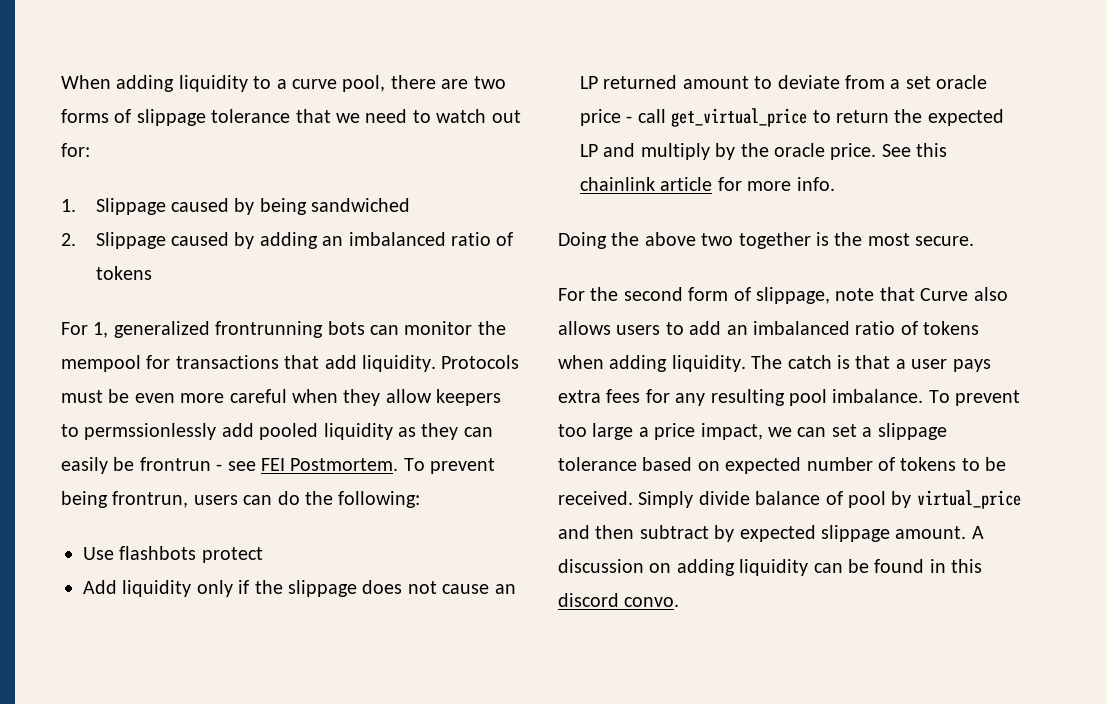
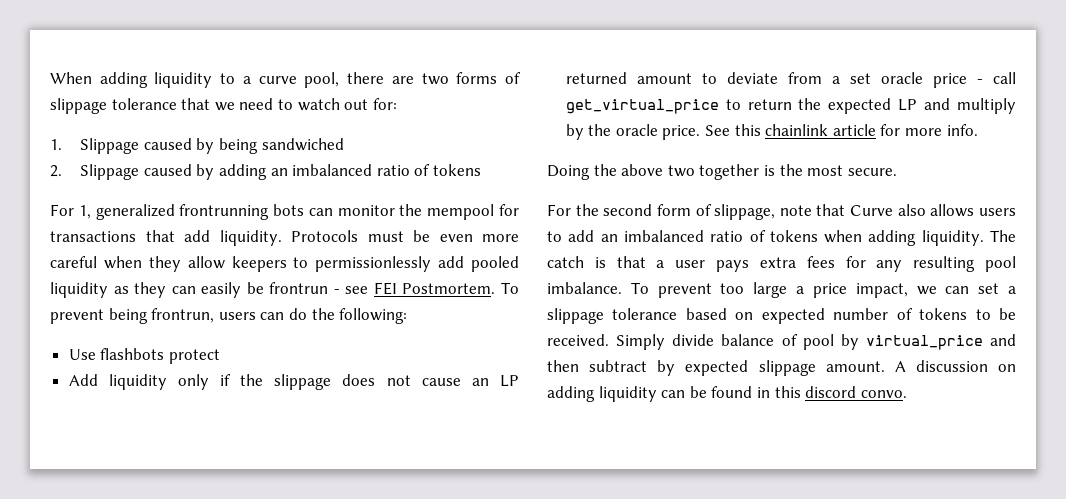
[84,423,217,440] permssionlessly -> [315,256,432,272] permissionlessly

